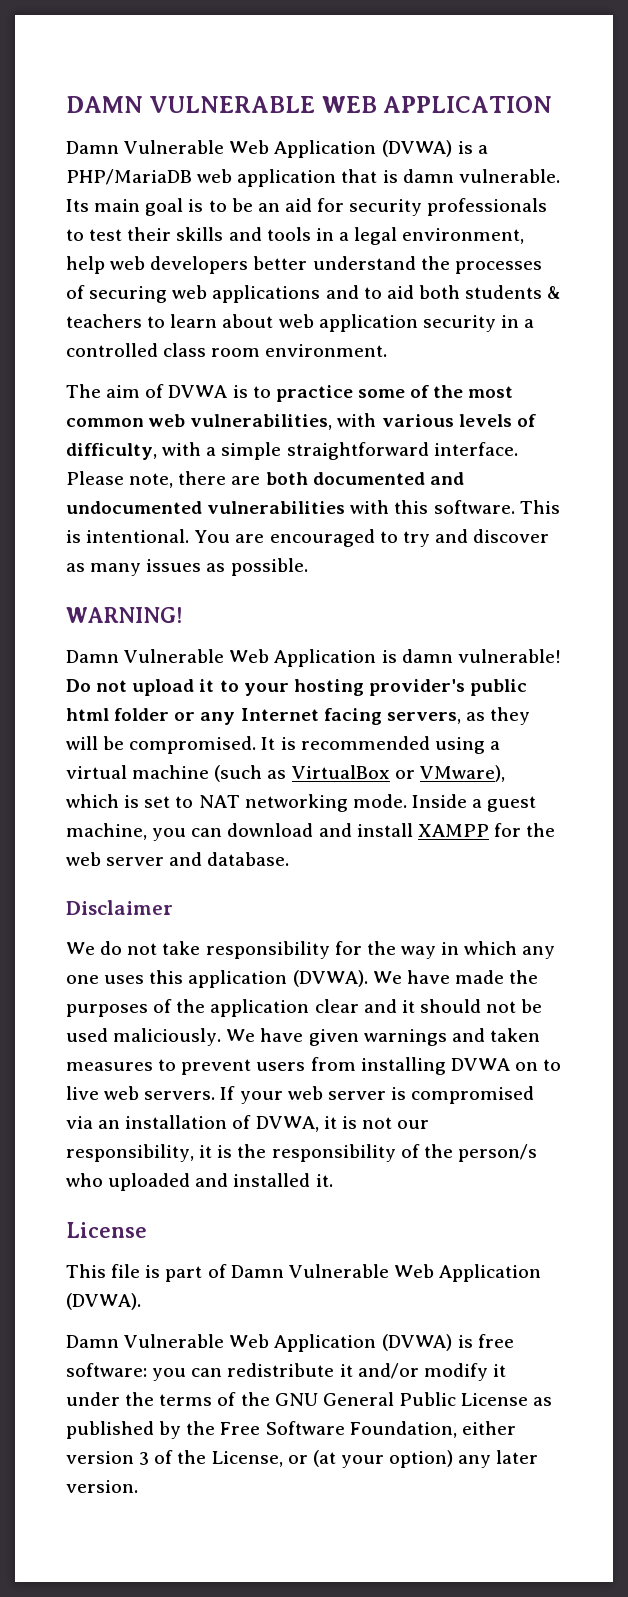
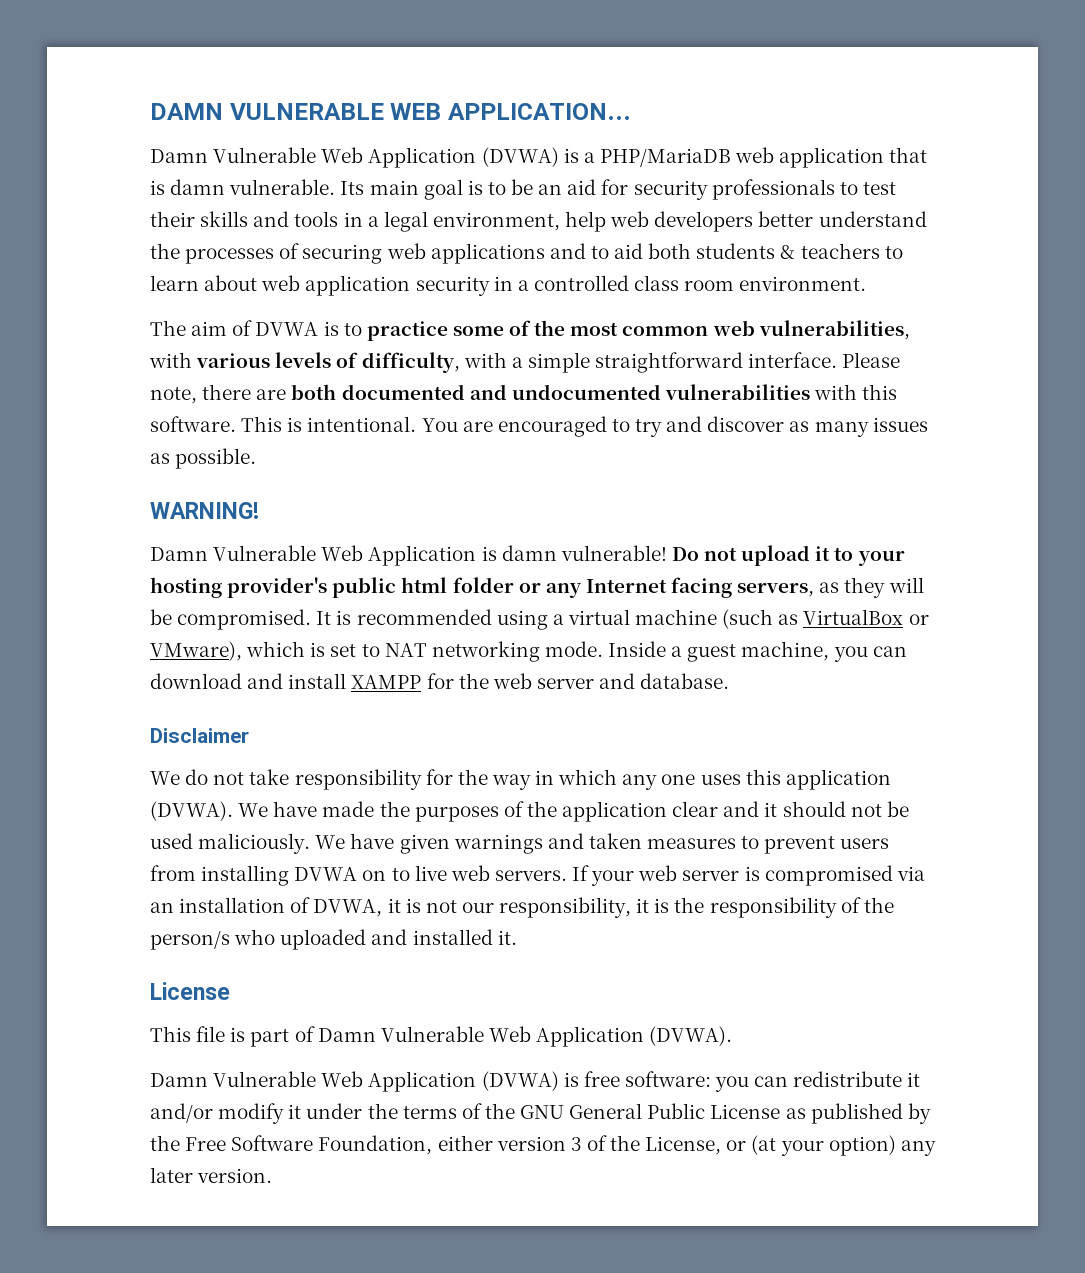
[383,96,553,113] APPLICATION -> [447,103,631,120] APPLICATION...

